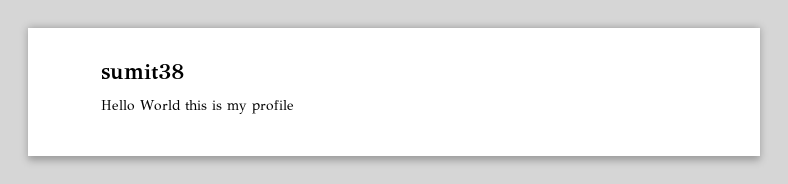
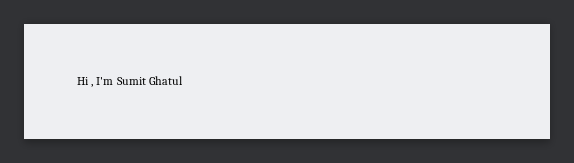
[101,64,184,80] [101,100,294,114] sumit38 // Hello World this is my profile -> [77,76,183,87] Hi , I'm Sumit Ghatul

